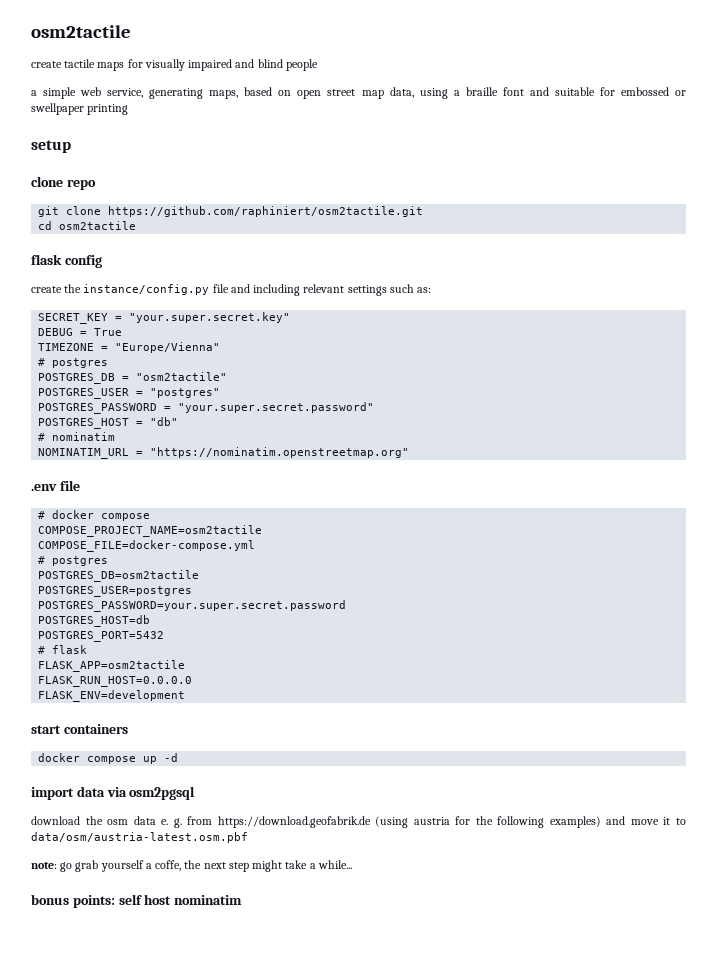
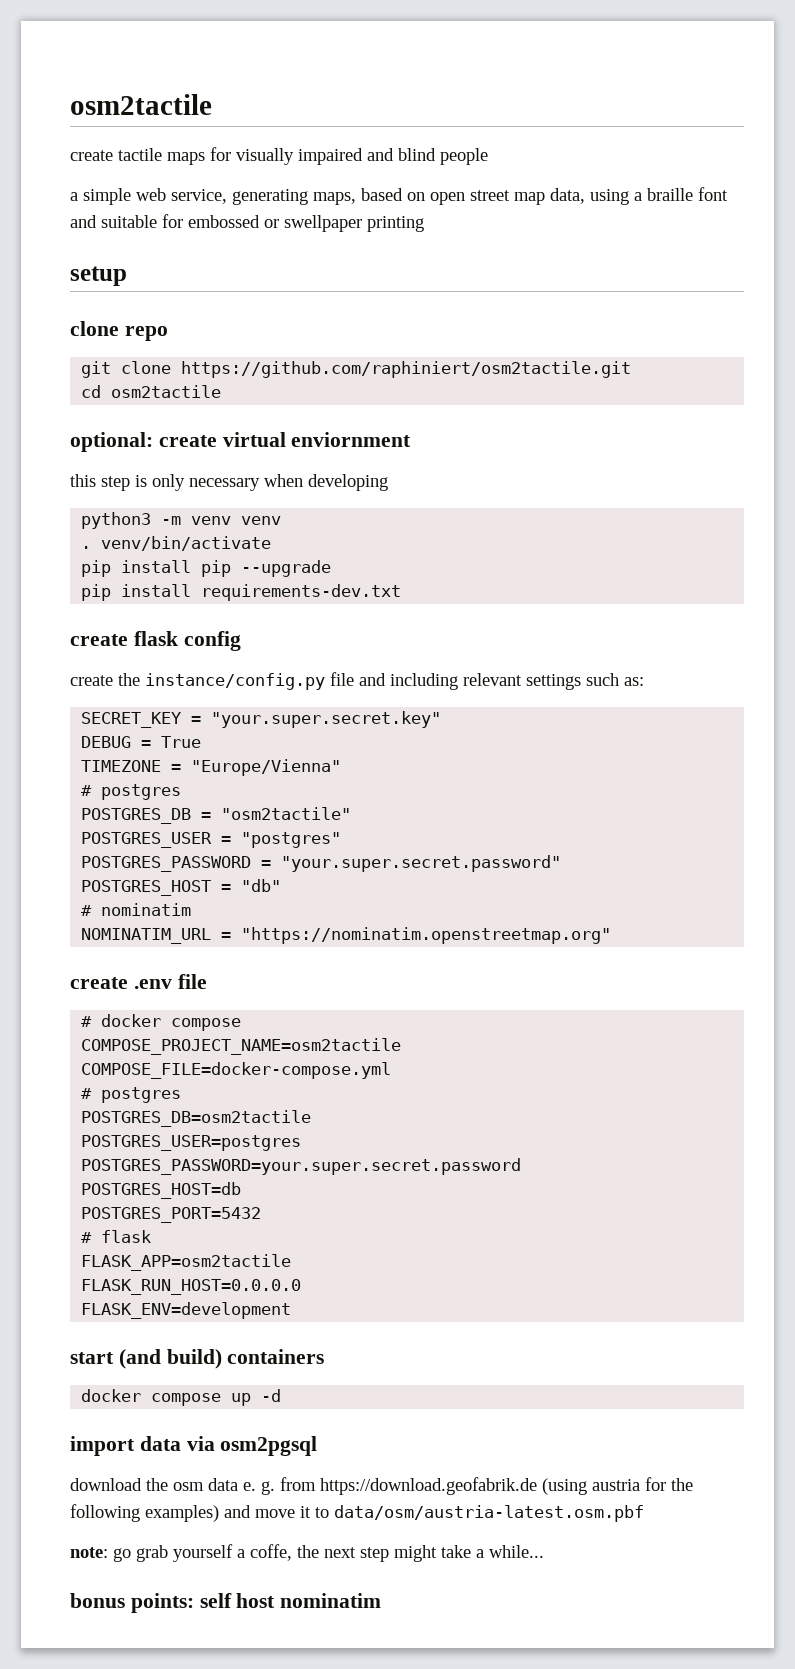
(137, 225) none -> [70,432,412,452] [70,474,388,491] [81,512,282,529] [81,536,272,551] [81,560,332,577] [81,584,402,601] [70,634,128,646] optional: create virtual enviornment // this step is only necessary when developing // python3 -m venv venv // . venv/bin/activate // pip install pip --upgrade // pip install requirements-dev.txt // create
(410, 452) none -> [70,977,128,989] create
(61, 729) none -> [118,1349,222,1369] (and build)

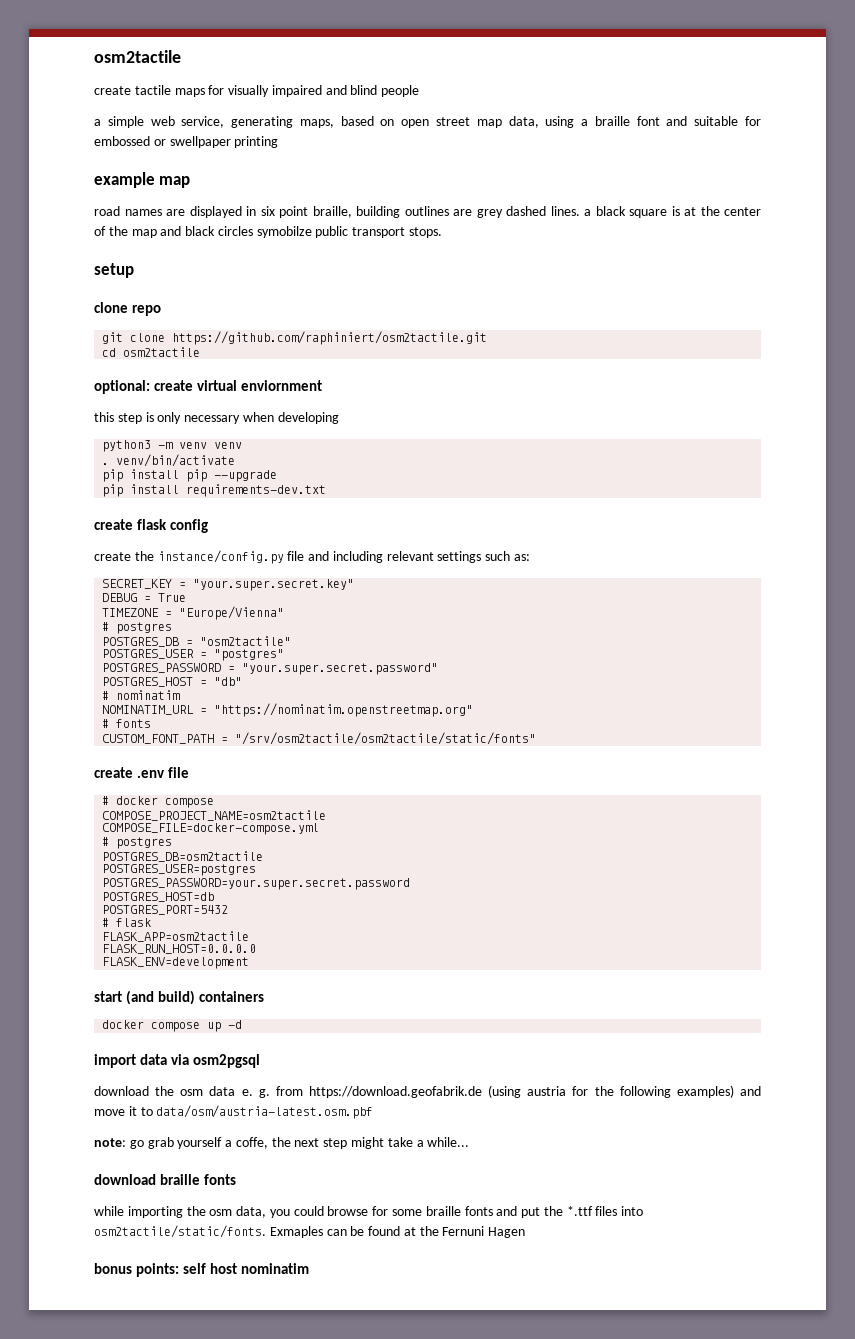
(424, 224) none -> [94,172,191,188] [94,206,761,218] [94,226,443,238] // example map // road names are displayed in six point braille, building outlines are grey dashed lines. a black square is at the center of the map and black circles symobilze public transport stops.
(612, 935) none -> [102,719,152,728] [102,732,537,745] // # fonts // CUSTOM_FONT_PATH = "/srv/osm2tactile/osm2tactile/static/fonts"
(544, 1551) none -> [94,1174,237,1185] [94,1206,644,1218] [94,1225,526,1238] // download braille fonts // while importing the osm data, you could browse for some braille fonts and put the *.ttf files into osm2tactile/static/fonts. Exmaples can be found at the Fernuni Hagen

